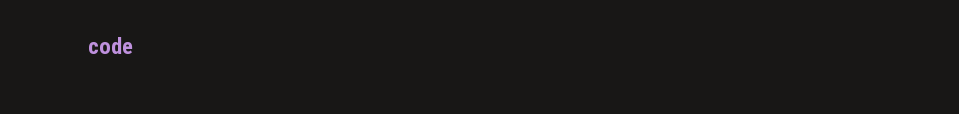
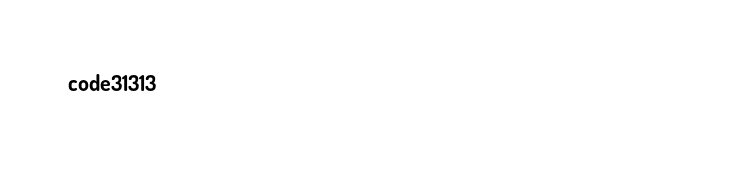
[88,37,133,54] code -> [68,74,156,91] code31313

